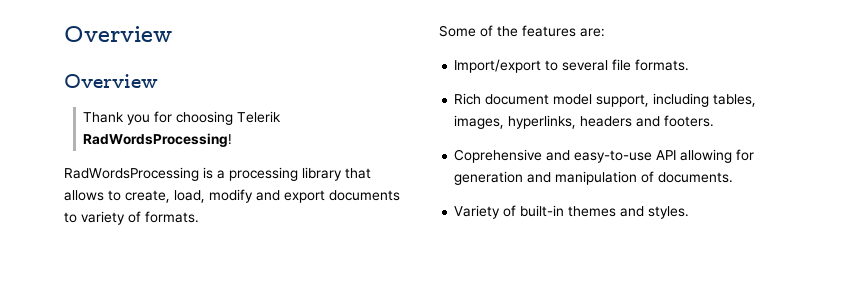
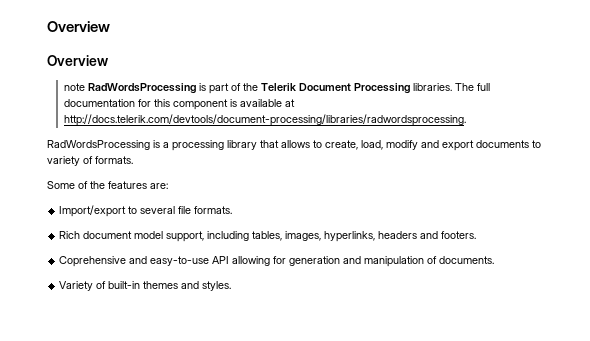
[83,111,282,125] [83,133,233,147] Thank you for choosing Telerik RadWordsProcessing! -> [63,83,490,94] [63,99,295,110] [63,114,466,126] note RadWordsProcessing is part of the Telerik Document Processing libraries. The full documentation for this component is available at http://docs.telerik.com/devtools/document-processing/libraries/radwordsprocessing.

